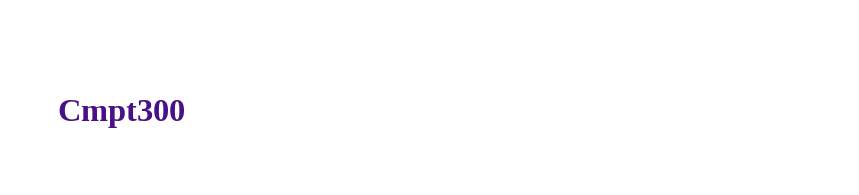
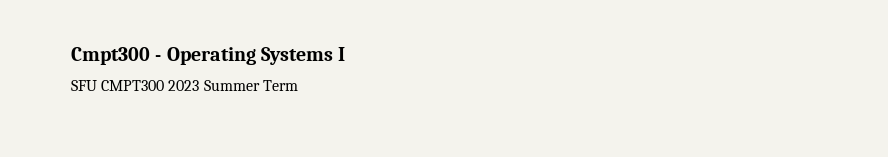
(185, 114) none -> [155,47,346,65] [71,80,298,91] - Operating Systems I // SFU CMPT300 2023 Summer Term

